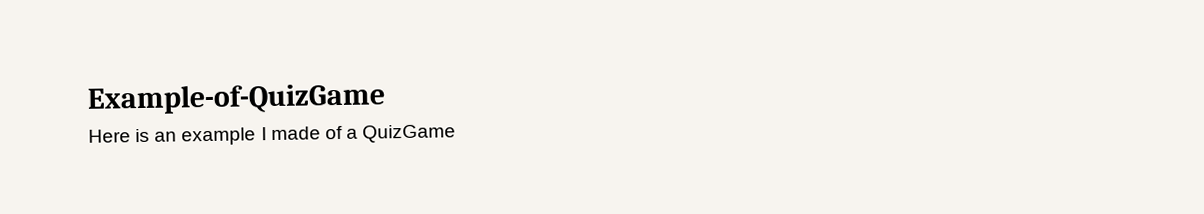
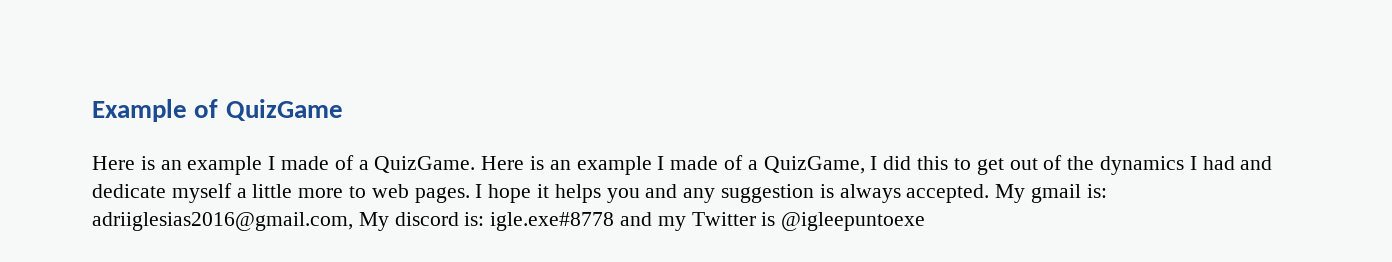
[87,82,386,115] [88,124,457,146] Example-of-QuizGame // Here is an example I made of a QuizGame -> [92,99,343,122] [92,155,1273,175] [92,183,1107,203] [92,212,926,231] Example of QuizGame // Here is an example I made of a QuizGame. Here is an example I made of a QuizGame, I did this to get out of the dynamics I had and dedicate myself a little more to web pages. I hope it helps you and any suggestion is always accepted. My gmail is: adriiglesias2016@gmail.com, My discord is: igle.exe#8778 and my Twitter is @igleepuntoexe

